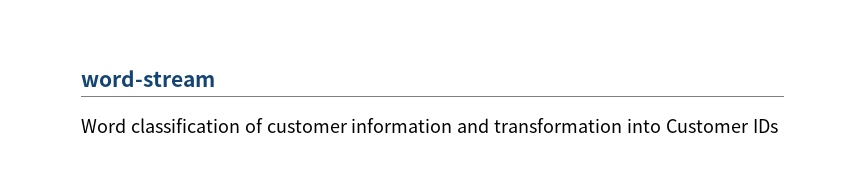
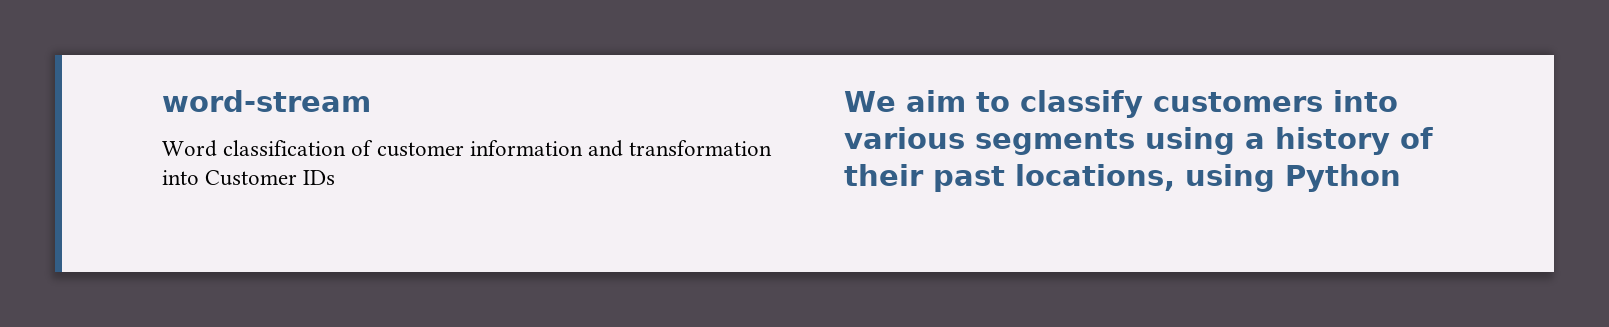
(778, 126) none -> [844,90,1398,118] [844,127,1433,155] [844,164,1401,192] // We aim to classify customers into various segments using a history of their past locations, using Python

